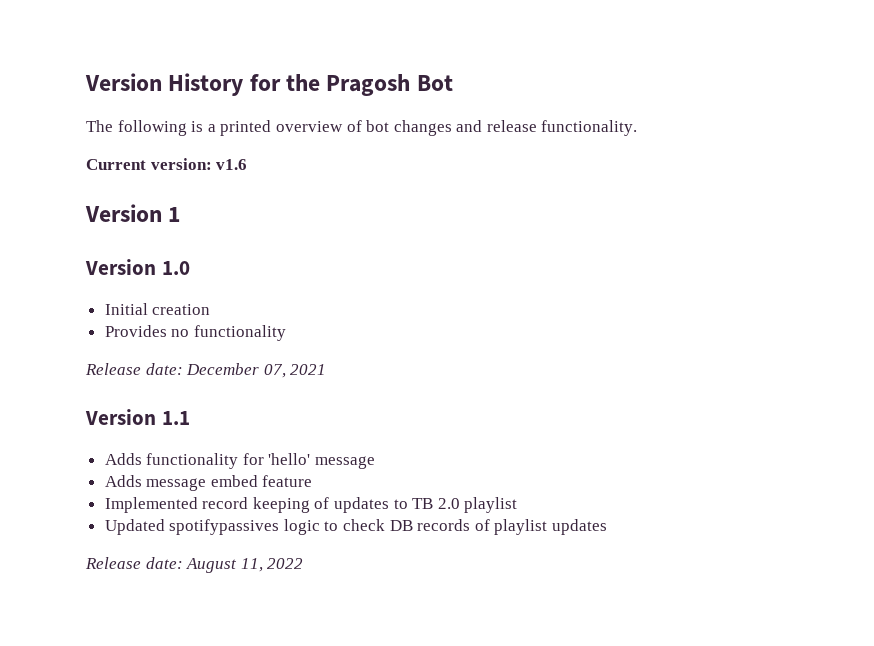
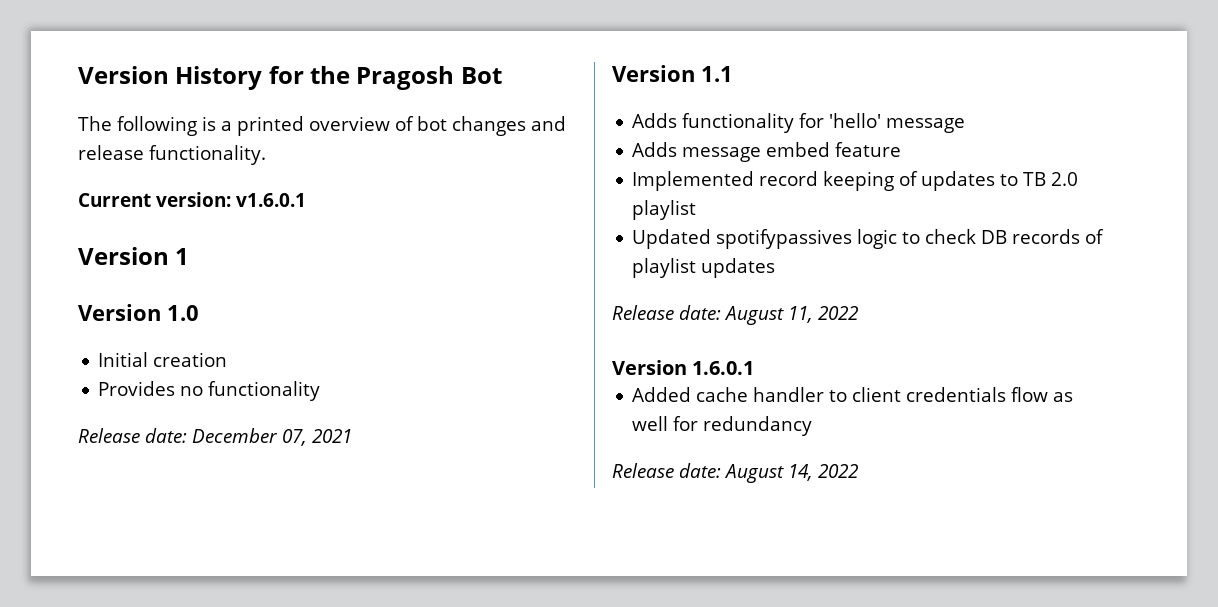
[216,159,248,170] v1.6 -> [236,193,306,207] v1.6.0.1
(304, 563) none -> [612,360,755,375] [632,387,1074,402] [632,416,813,436] [612,463,859,483] // Version 1.6.0.1 // Added cache handler to client credentials flow as well for redundancy // Release date: August 14, 2022

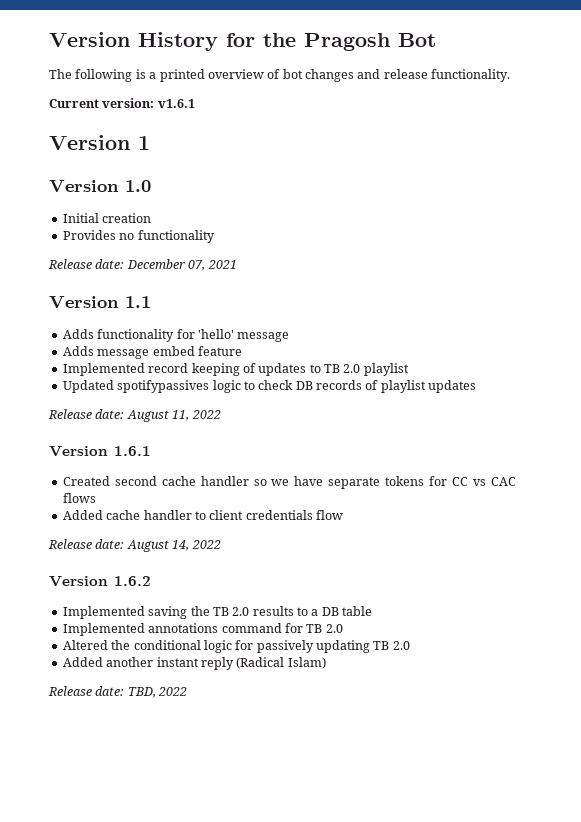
[236,193,306,207] v1.6.0.1 -> [157,99,195,108] v1.6.1
[692,361,755,375] 1.6.0.1 -> [114,446,151,456] [62,476,516,489] [62,493,96,503] 1.6.1 // Created second cache handler so we have separate tokens for CC vs CAC flows
[1053,392,1074,402] [632,416,813,436] as well for redundancy -> (343, 515) none
(859, 471) none -> [49,576,151,587] [62,606,373,619] [62,623,343,636] [62,640,410,653] [62,657,326,670] [48,686,188,698] // Version 1.6.2 // Implemented saving the TB 2.0 results to a DB table // Implemented annotations command for TB 2.0 // Altered the conditional logic for passively updating TB 2.0 // Added another instant reply (Radical Islam) // Release date: TBD, 2022

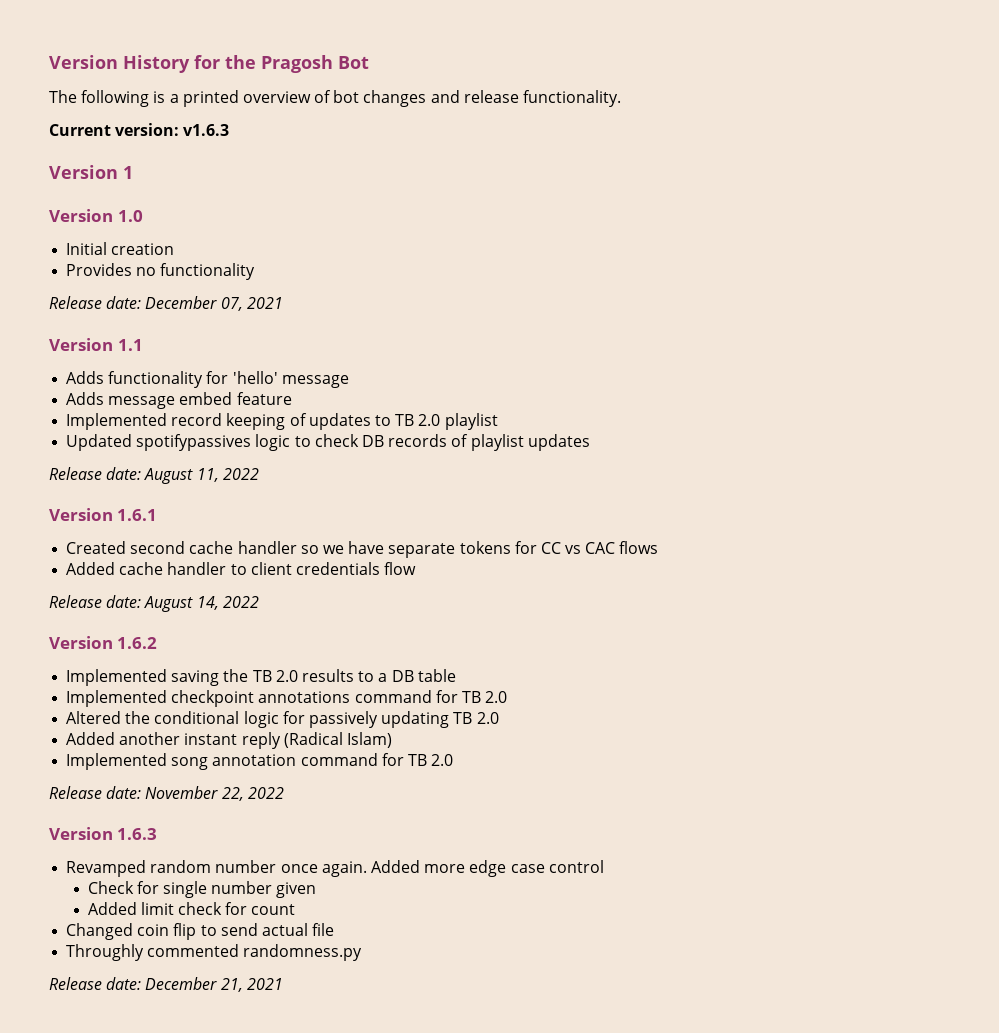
[157,99,195,108] v1.6.1 -> [183,124,230,136] v1.6.3
(145, 629) none -> [171,690,255,707] checkpoint
[48,686,188,698] // Release date: TBD, 2022 -> [66,753,454,770] [49,786,284,801] [49,827,158,840] [66,860,604,877] [87,881,317,898] [87,902,296,915] [66,923,335,940] [66,944,363,961] [49,977,283,992] // Implemented song annotation command for TB 2.0 // Release date: November 22, 2022 // Version 1.6.3 // Revamped random number once again. Added more edge case control // Check for single number given // Added limit check for count // Changed coin flip to send actual file // Throughly commented randomness.py // Release date: December 21, 2021

